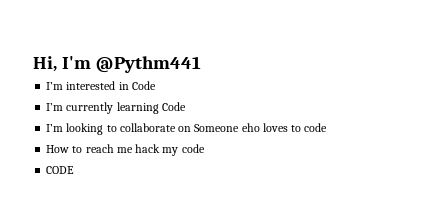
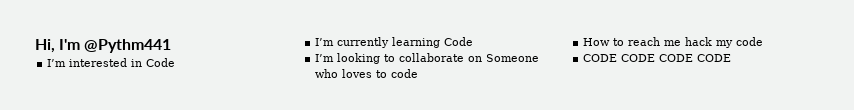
[241,123,260,132] eho -> [315,69,339,78] who
(75, 170) none -> [621,54,732,62] CODE CODE CODE

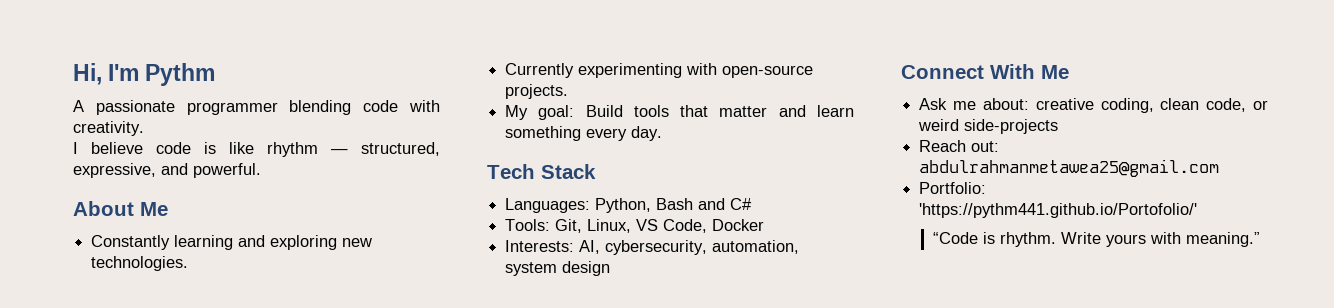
[84,39,172,53] [47,58,176,67] [315,37,474,48] [315,53,540,64] [315,69,419,78] [583,37,764,48] [583,54,732,62] @Pythm441 // I’m interested in Code // I’m currently learning Code // I’m looking to collaborate on Someone who loves to code // How to reach me hack my code // CODE CODE CODE CODE -> [145,63,216,86] [73,100,440,115] [73,121,144,136] [73,142,440,157] [73,163,261,178] [73,201,168,216] [91,235,373,250] [91,256,189,271] [505,63,814,78] [505,84,569,99] [505,105,854,120] [505,126,663,141] [487,164,596,179] [505,198,753,213] [505,219,765,233] [505,240,800,255] [505,261,611,276] [901,64,1069,79] [919,98,1268,113] [918,119,1059,134] [919,140,1000,152] [919,159,1220,177] [919,182,987,194] [919,203,1198,218] [932,232,1260,247] Pythm // A passionate programmer blending code with creativity. // I believe code is like rhythm — structured, expressive, and powerful. // About Me // Constantly learning and exploring new technologies. // Currently experimenting with open-source projects. // My goal: Build tools that matter and learn something every day. // Tech Stack // Languages: Python, Bash and C# // Tools: Git, Linux, VS Code, Docker // Interests: AI, cybersecurity, automation, system design // Connect With Me // Ask me about: creative coding, clean code, or weird side-projects // Reach out: abdulrahmanmetawea25@gmail.com // Portfolio: 'https://pythm441.github.io/Portofolio/' // “Code is rhythm. Write yours with meaning.”

